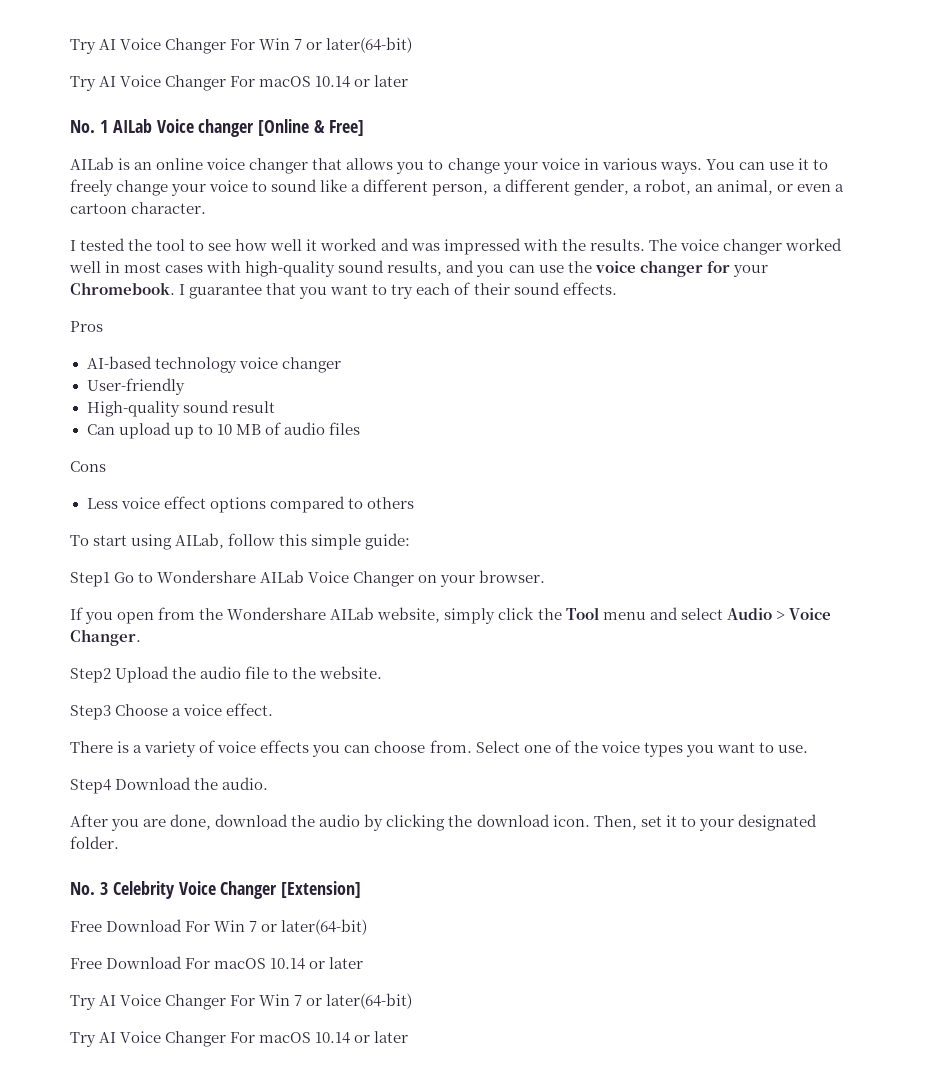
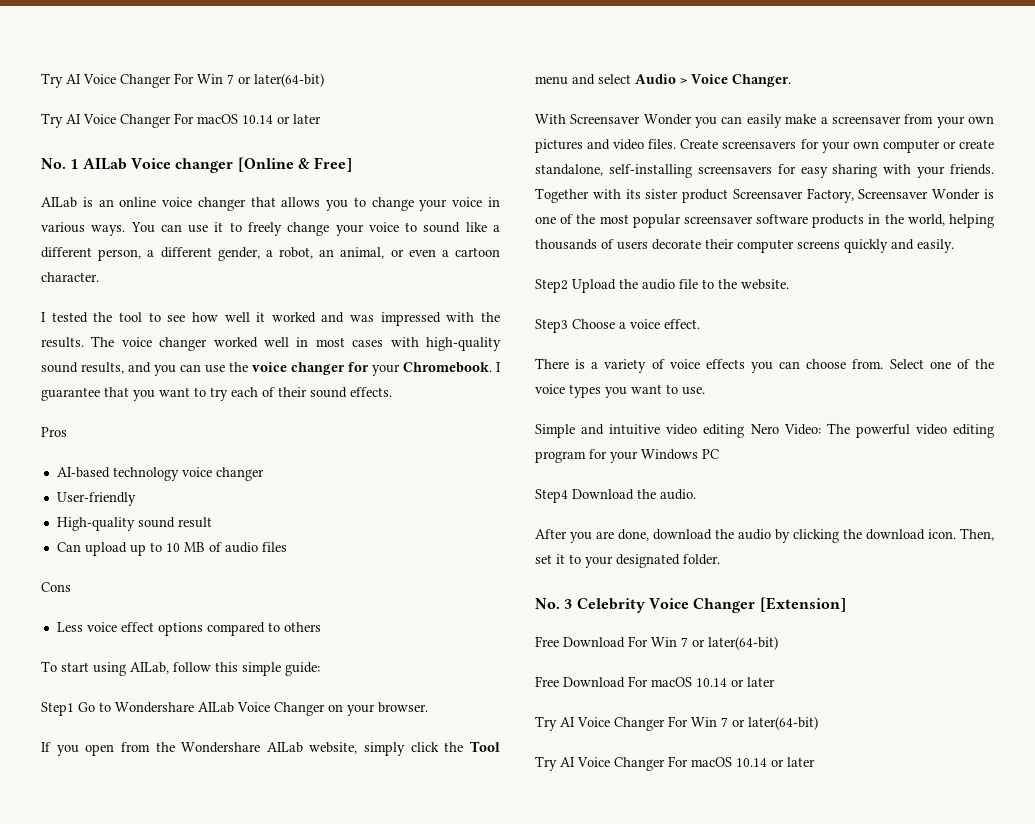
(141, 637) none -> [535,114,995,128] [535,139,994,153] [535,164,994,178] [535,188,994,203] [535,214,994,228] [535,239,954,253] // With Screensaver Wonder you can easily make a screensaver from your own pictures and video files. Create screensavers for your own computer or create standalone, self-installing screensavers for easy sharing with your friends. Together with its sister product Screensaver Factory, Screensaver Wonder is one of the most popular screensaver software products in the world, helping thousands of users decorate their computer screens quickly and easily.
(808, 749) none -> [535,423,994,438] [535,449,719,463] // Simple and intuitive video editing Nero Video: The powerful video editing program for your Windows PC

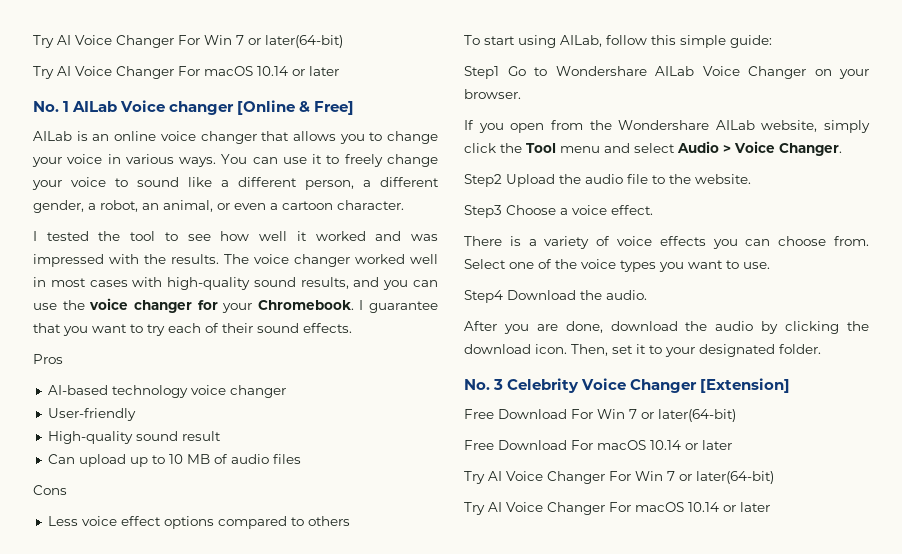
[535,114,995,128] [535,139,994,153] [535,164,994,178] [535,188,994,203] [535,214,994,228] [535,239,954,253] // With Screensaver Wonder you can easily make a screensaver from your own pictures and video files. Create screensavers for your own computer or create standalone, self-installing screensavers for easy sharing with your friends. Together with its sister product Screensaver Factory, Screensaver Wonder is one of the most popular screensaver software products in the world, helping thousands of users decorate their computer screens quickly and easily. -> (842, 149) none
[535,423,994,438] [535,449,719,463] // Simple and intuitive video editing Nero Video: The powerful video editing program for your Windows PC -> (770, 265) none

